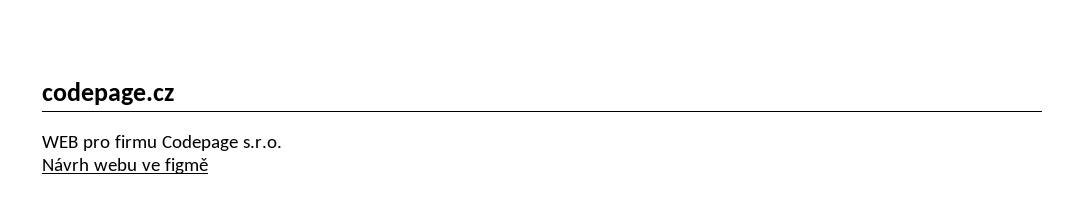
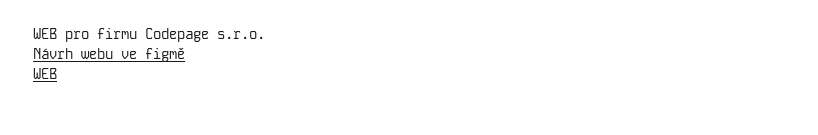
[42,82,174,105] codepage.cz // -> (33, 33) none
(208, 166) none -> [33,68,57,79] // WEB

